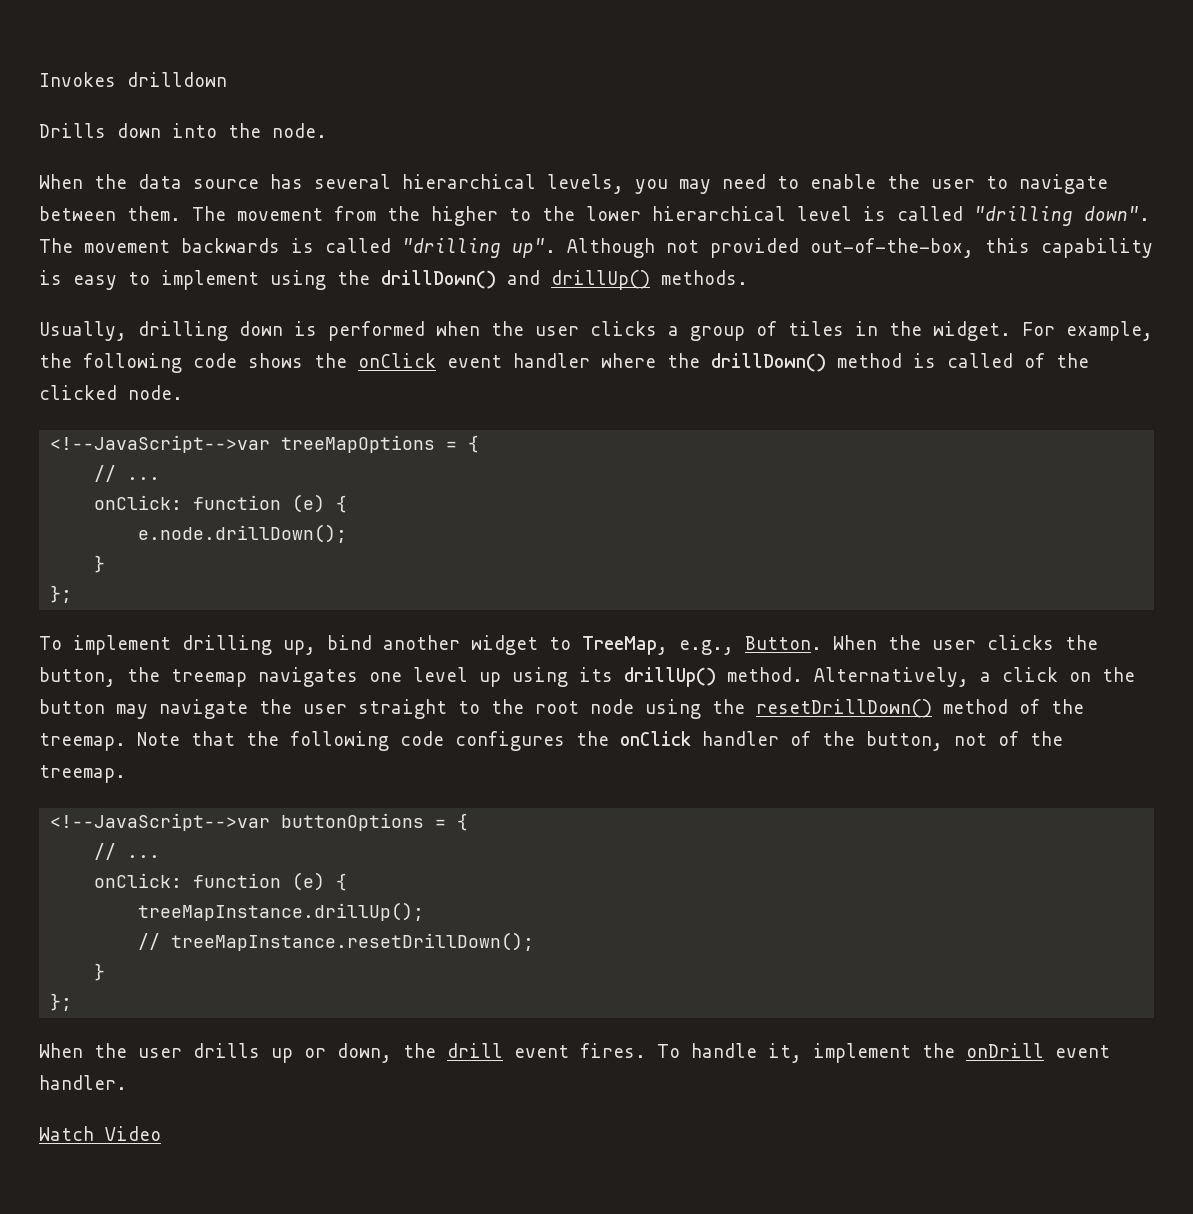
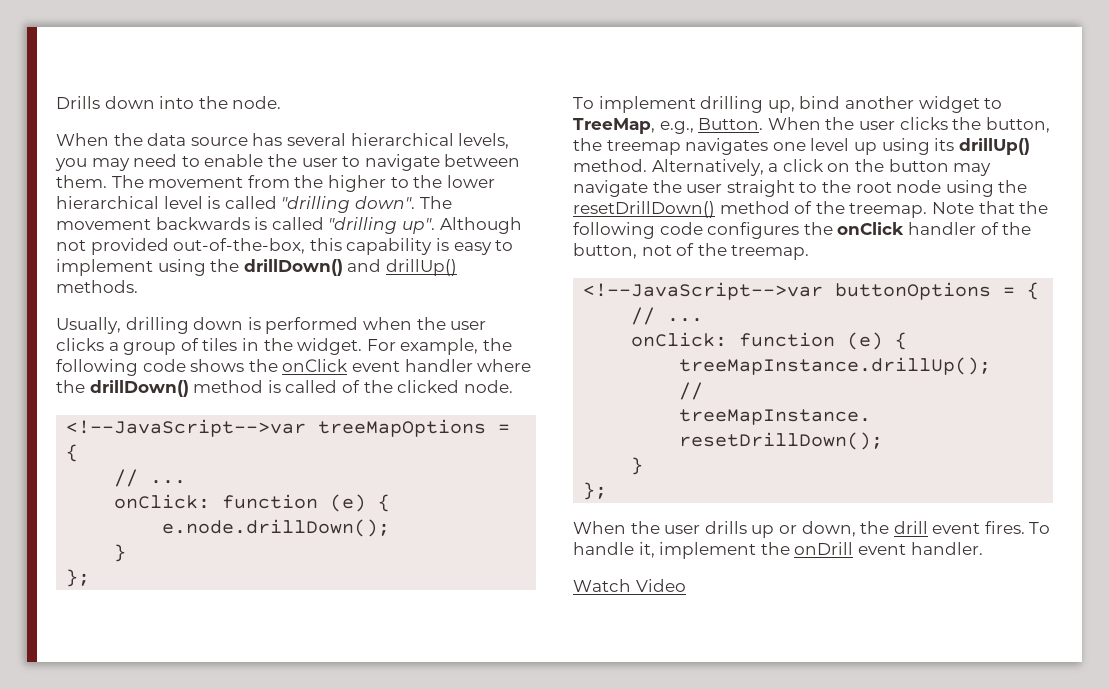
[39,72,227,87] Invokes drilldown // -> (56, 102) none

